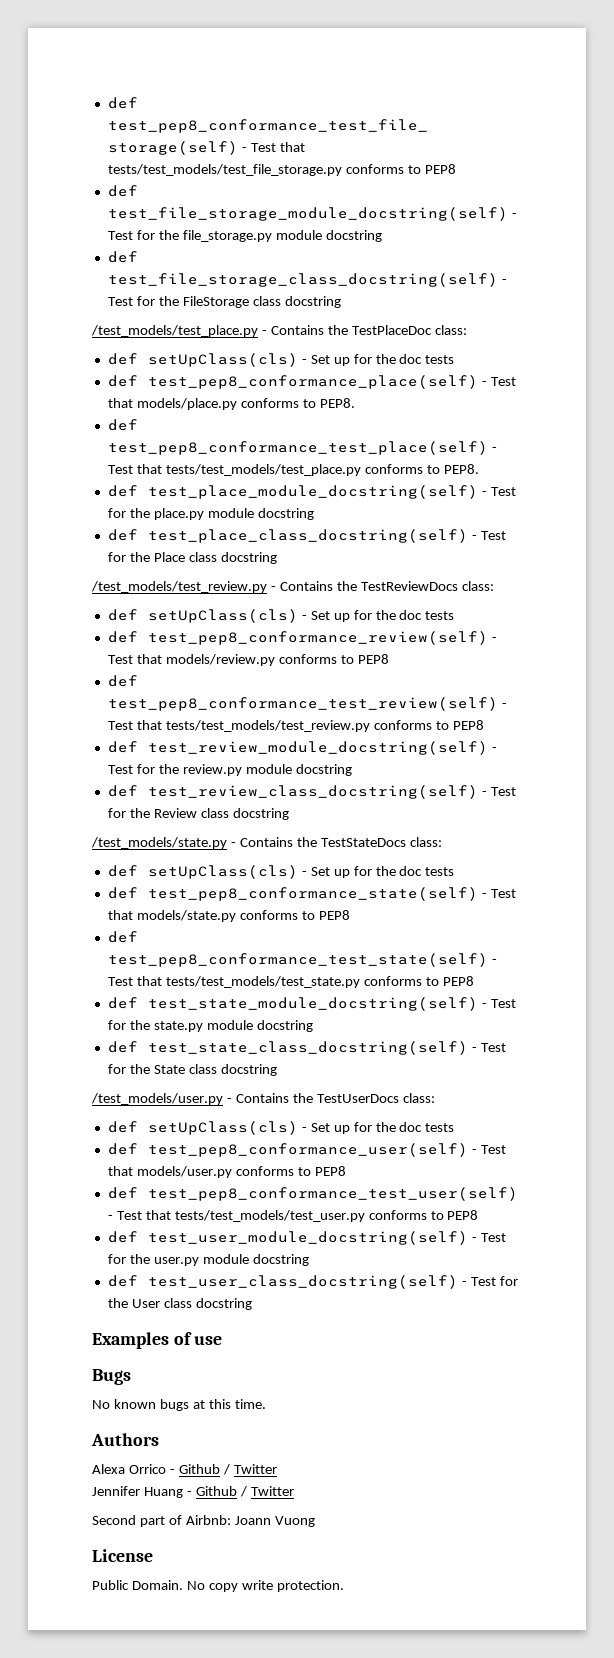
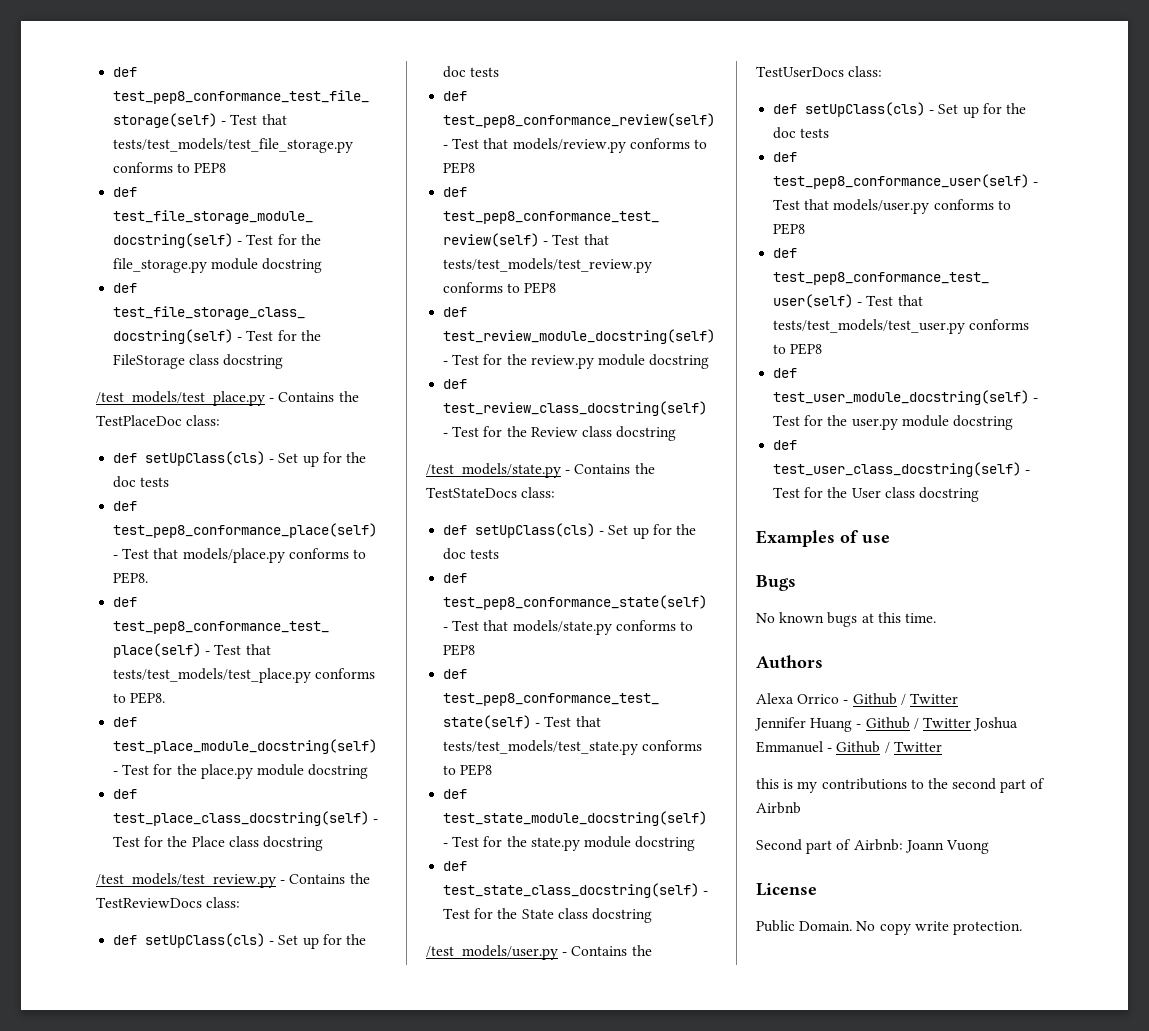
(294, 1491) none -> [973,717,1019,731] [756,741,942,753] [756,778,1046,793] [756,802,801,814] Joshua Emmanuel - Github / Twitter // this is my contributions to the second part of Airbnb

